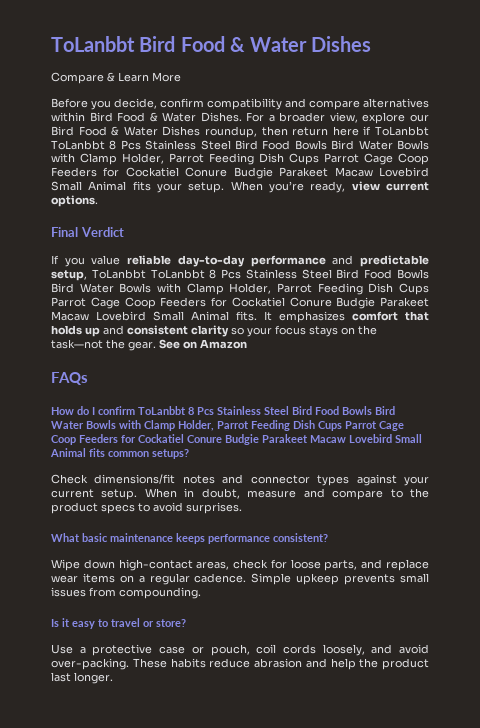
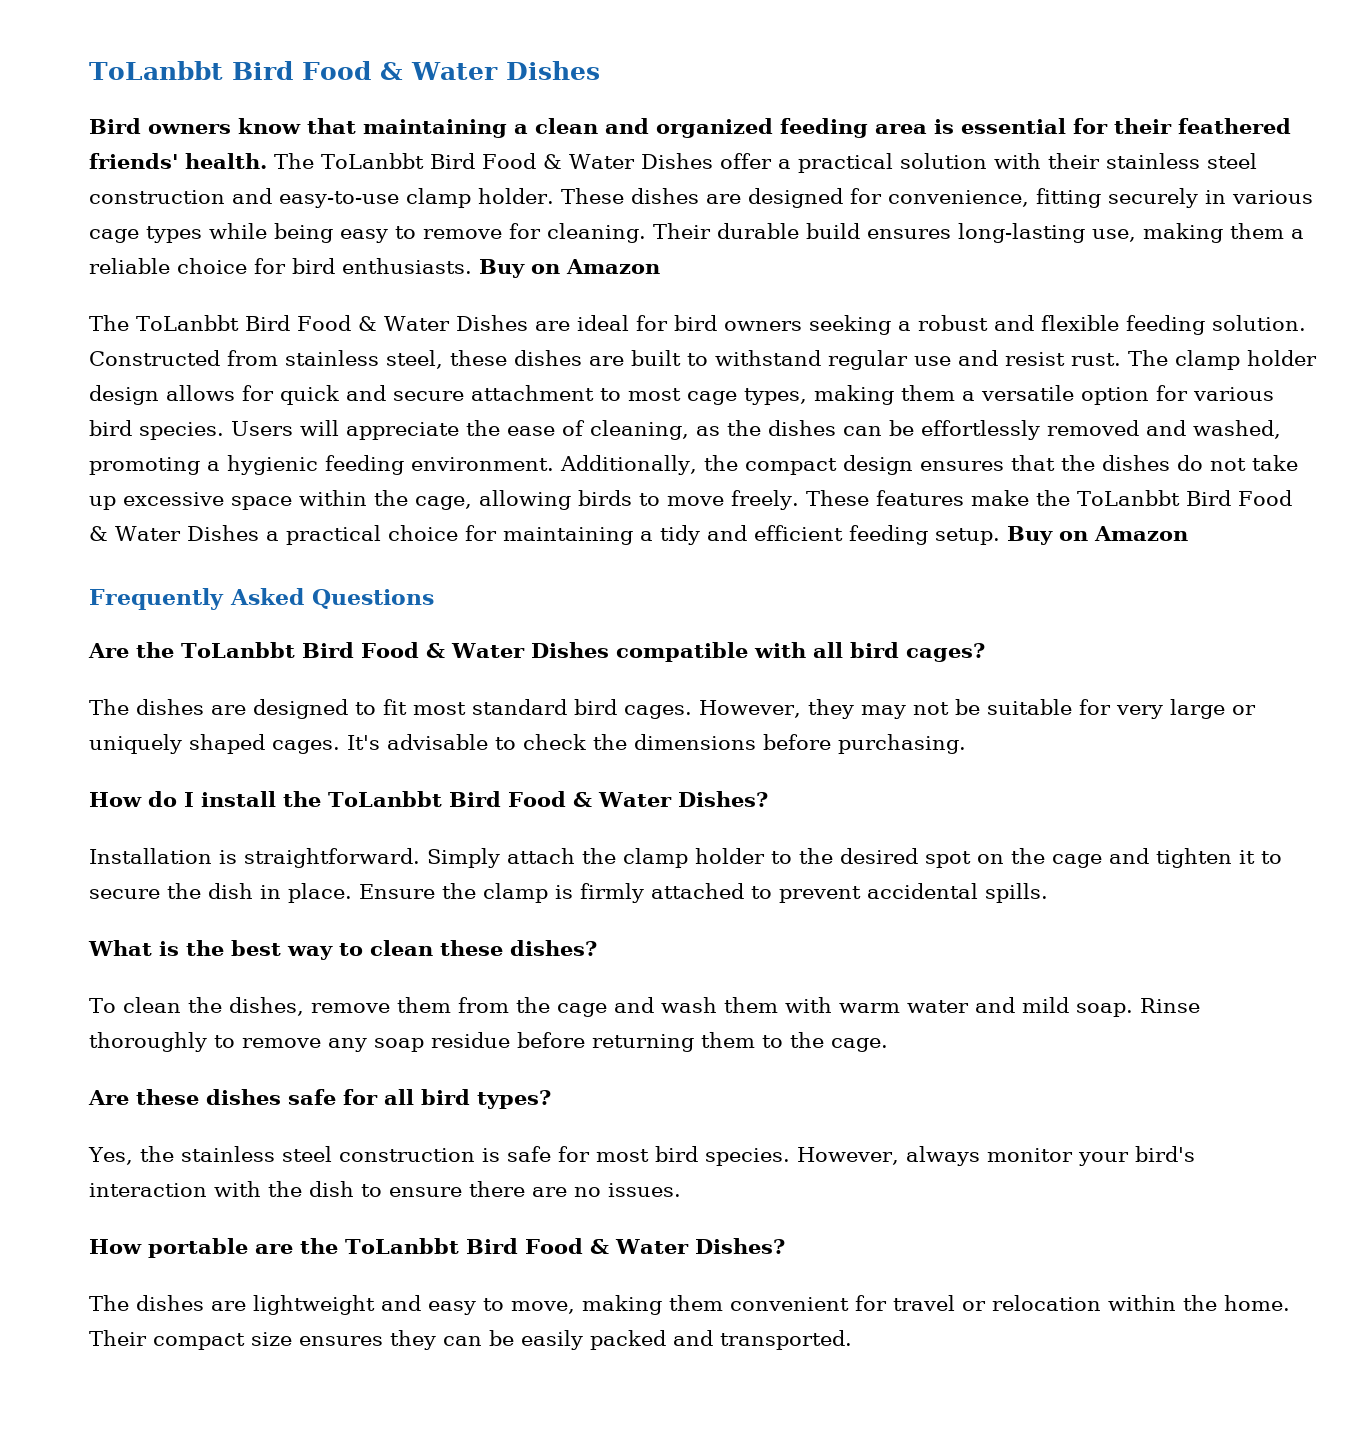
[51,72,181,84] [51,98,429,110] [51,112,429,124] [51,126,429,138] [51,140,429,150] [51,153,429,165] [51,167,429,179] [51,181,429,193] [51,195,98,207] [51,227,124,237] [51,255,429,267] [51,269,429,281] [51,283,430,295] [51,297,429,309] [51,311,429,323] [51,325,377,337] [51,339,247,351] [51,372,88,385] [51,406,395,415] [51,420,404,431] [51,434,422,445] [50,448,189,459] [51,474,429,486] [51,488,430,500] [51,502,242,514] [51,533,328,544] [51,559,429,571] [51,573,429,585] [51,587,201,599] [51,618,186,629] [51,644,429,656] [51,658,429,670] [51,672,113,684] Compare & Learn More // Before you decide, confirm compatibility and compare alternatives within Bird Food & Water Dishes. For a broader view, explore our Bird Food & Water Dishes roundup, then return here if ToLanbbt ToLanbbt 8 Pcs Stainless Steel Bird Food Bowls Bird Water Bowls with Clamp Holder, Parrot Feeding Dish Cups Parrot Cage Coop Feeders for Cockatiel Conure Budgie Parakeet Macaw Lovebird Small Animal fits your setup. When you’re ready, view current options. // Final Verdict // If you value reliable day-to-day performance and predictable setup, ToLanbbt ToLanbbt 8 Pcs Stainless Steel Bird Food Bowls Bird Water Bowls with Clamp Holder, Parrot Feeding Dish Cups Parrot Cage Coop Feeders for Cockatiel Conure Budgie Parakeet Macaw Lovebird Small Animal fits. It emphasizes comfort that holds up and consistent clarity so your focus stays on the task—not the gear. See on Amazon // FAQs // How do I confirm ToLanbbt 8 Pcs Stainless Steel Bird Food Bowls Bird Water Bowls with Clamp Holder, Parrot Feeding Dish Cups Parrot Cage Coop Feeders for Cockatiel Conure Budgie Parakeet Macaw Lovebird Small Animal fits common setups? // Check dimensions/fit notes and connector types against your current setup. When in doubt, measure and compare to the product specs to avoid surprises. // What basic maintenance keeps performance consistent? // Wipe down high-contact areas, check for loose parts, and replace wear items on a regular cadence. Simple upkeep prevents small issues from compounding. // Is it easy to travel or store? // Use a protective case or pouch, coil cords loosely, and avoid over-packing. These habits reduce abrasion and help the product last longer. -> [89,118,1291,138] [89,153,1257,173] [89,188,1313,208] [89,223,1304,243] [89,258,660,278] [89,315,1306,335] [89,350,1317,370] [89,385,1274,405] [89,420,1281,440] [89,455,1298,475] [89,490,1292,510] [89,525,1188,545] [89,588,434,610] [88,642,985,662] [89,699,1256,719] [89,734,966,754] [89,791,768,807] [89,848,1282,868] [89,883,1048,903] [88,940,597,960] [89,997,1200,1017] [89,1032,888,1052] [88,1089,551,1109] [88,1146,1195,1166] [89,1181,681,1197] [89,1238,785,1258] [89,1295,1290,1315] [89,1330,852,1350] Bird owners know that maintaining a clean and organized feeding area is essential for their feathered friends' health. The ToLanbbt Bird Food & Water Dishes offer a practical solution with their stainless steel construction and easy-to-use clamp holder. These dishes are designed for convenience, fitting securely in various cage types while being easy to remove for cleaning. Their durable build ensures long-lasting use, making them a reliable choice for bird enthusiasts. Buy on Amazon // The ToLanbbt Bird Food & Water Dishes are ideal for bird owners seeking a robust and flexible feeding solution. Constructed from stainless steel, these dishes are built to withstand regular use and resist rust. The clamp holder design allows for quick and secure attachment to most cage types, making them a versatile option for various bird species. Users will appreciate the ease of cleaning, as the dishes can be effortlessly removed and washed, promoting a hygienic feeding environment. Additionally, the compact design ensures that the dishes do not take up excessive space within the cage, allowing birds to move freely. These features make the ToLanbbt Bird Food & Water Dishes a practical choice for maintaining a tidy and efficient feeding setup. Buy on Amazon // Frequently Asked Questions // Are the ToLanbbt Bird Food & Water Dishes compatible with all bird cages? // The dishes are designed to fit most standard bird cages. However, they may not be suitable for very large or uniquely shaped cages. It's advisable to check the dimensions before purchasing. // How do I install the ToLanbbt Bird Food & Water Dishes? // Installation is straightforward. Simply attach the clamp holder to the desired spot on the cage and tighten it to secure the dish in place. Ensure the clamp is firmly attached to prevent accidental spills. // What is the best way to clean these dishes? // To clean the dishes, remove them from the cage and wash them with warm water and mild soap. Rinse thoroughly to remove any soap residue before returning them to the cage. // Are these dishes safe for all bird types? // Yes, the stainless steel construction is safe for most bird species. However, always monitor your bird's interaction with the dish to ensure there are no issues. // How portable are the ToLanbbt Bird Food & Water Dishes? // The dishes are lightweight and easy to move, making them convenient for travel or relocation within the home. Their compact size ensures they can be easily packed and transported.

